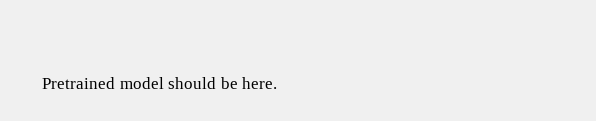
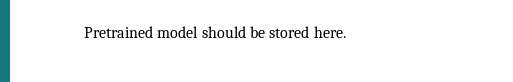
(238, 83) none -> [269,26,310,38] stored

